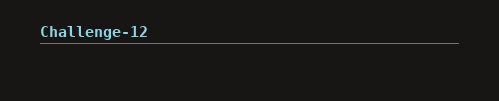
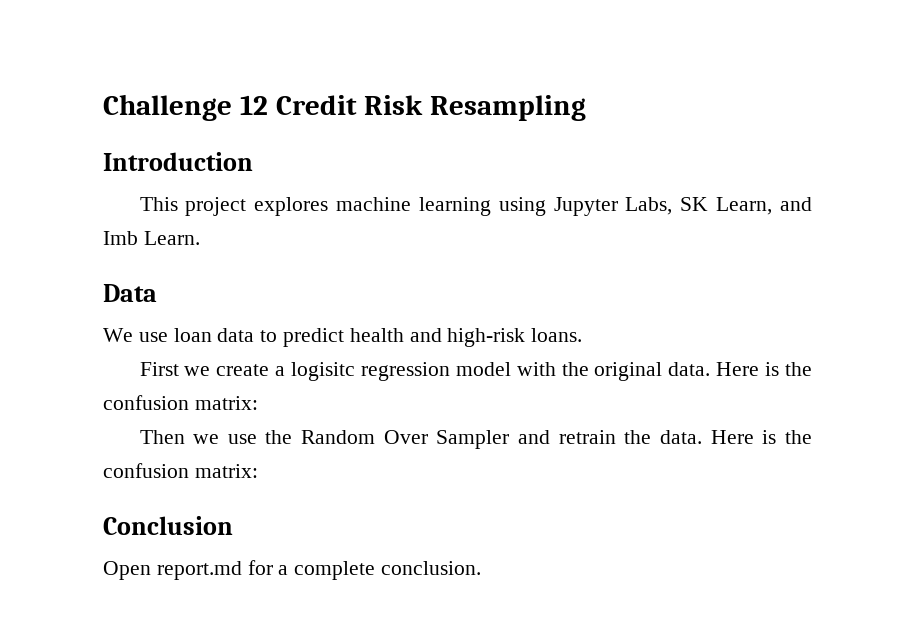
[40,26,148,40] Challenge-12 -> [103,94,587,121] [103,152,253,171] [139,197,812,216] [103,231,200,245] [103,284,157,302] [103,328,583,347] [139,362,812,381] [103,395,258,410] [139,430,813,449] [103,463,258,478] [103,516,233,535] [103,560,482,580] Challenge 12 Credit Risk Resampling // Introduction // This project explores machine learning using Jupyter Labs, SK Learn, and Imb Learn. // Data // We use loan data to predict health and high-risk loans. // First we create a logisitc regression model with the original data. Here is the confusion matrix: // Then we use the Random Over Sampler and retrain the data. Here is the confusion matrix: // Conclusion // Open report.md for a complete conclusion.

